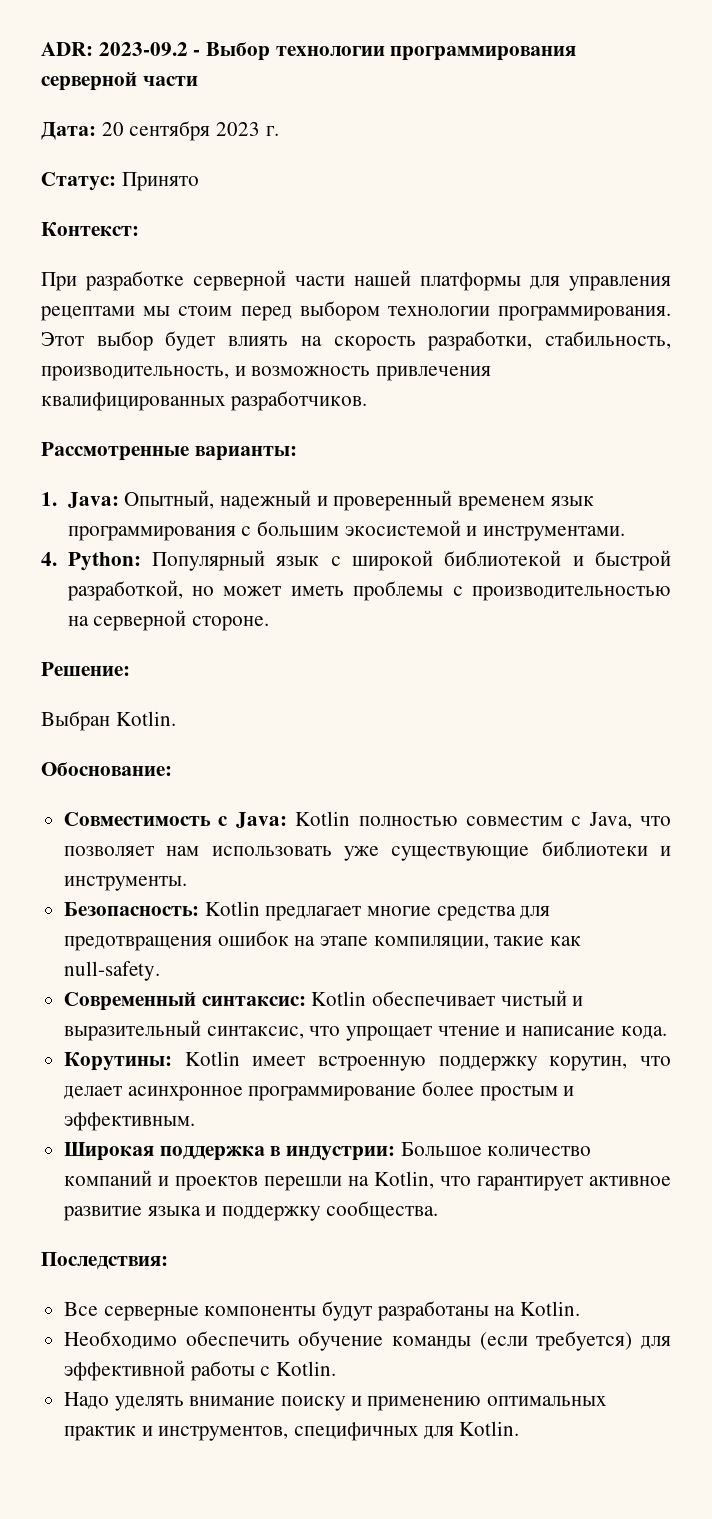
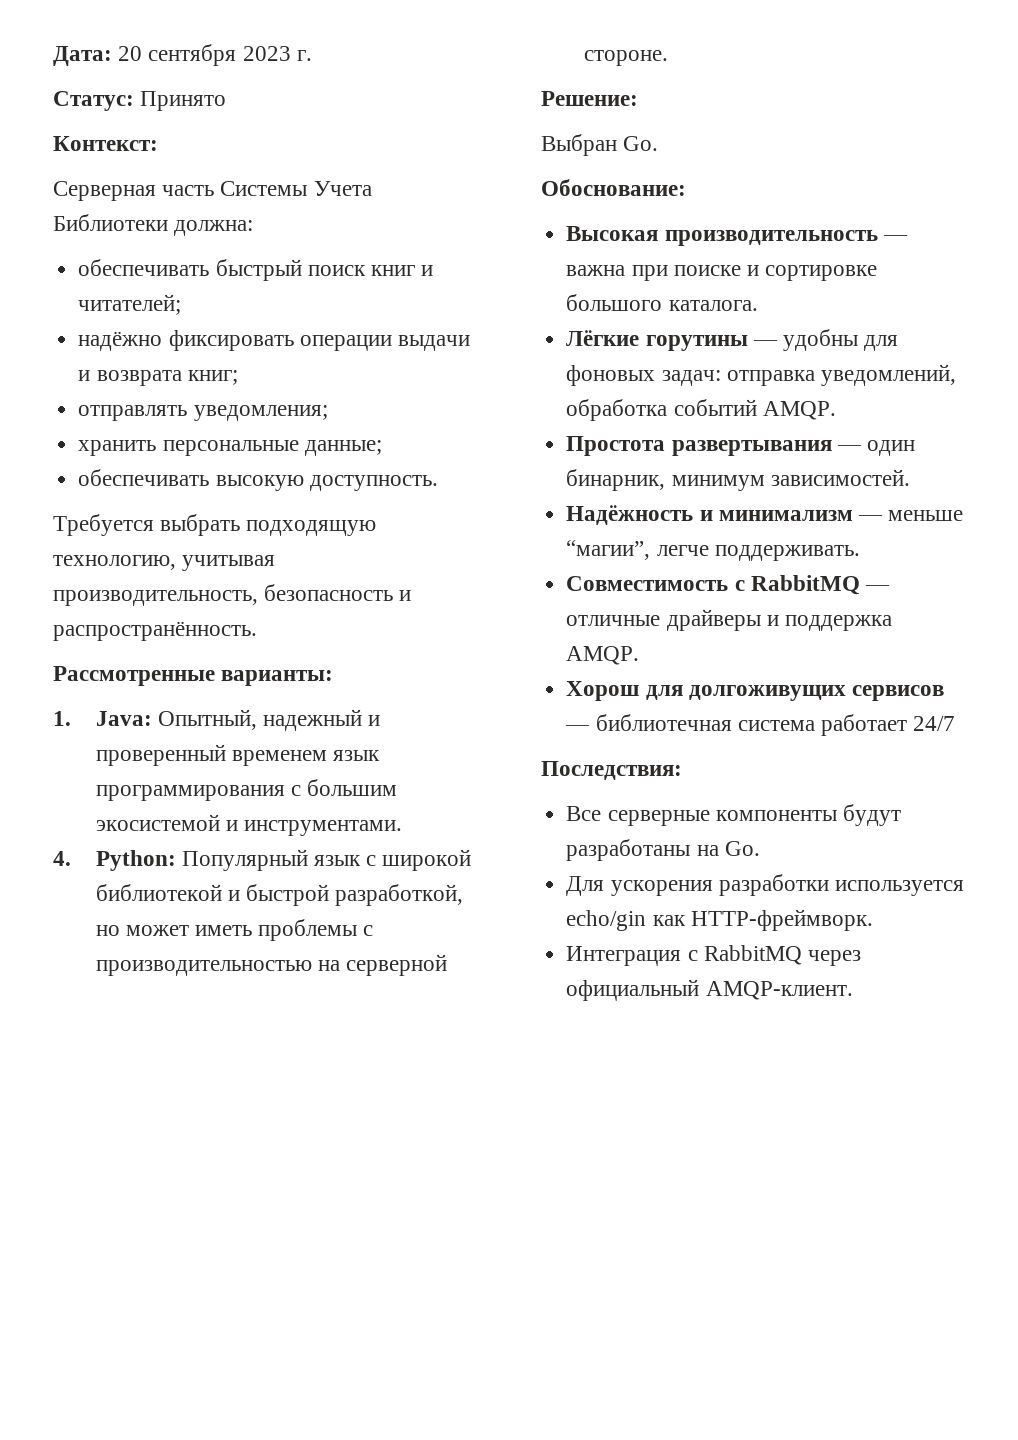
[41,42,577,61] [41,72,198,91] ADR: 2023-09.2 - Выбор технологии программирования серверной части // -> (53, 56) none
[41,270,671,291] [40,301,671,321] [41,331,671,351] [41,366,492,381] [41,391,367,411] При разработке серверной части нашей платформы для управления рецептами мы стоим перед выбором технологии программирования. Этот выбор будет влиять на скорость разработки, стабильность, производительность, и возможность привлечения квалифицированных разработчиков. -> [53,181,372,201] [53,214,254,236] [78,259,434,281] [78,294,182,315] [78,330,470,351] [78,370,238,386] [78,405,328,421] [78,440,382,456] [78,469,438,491] [53,514,377,536] [53,555,276,571] [53,584,412,606] [53,621,257,641] Серверная часть Системы Учета Библиотеки должна: // обеспечивать быстрый поиск книг и читателей; // надёжно фиксировать операции выдачи и возврата книг; // отправлять уведомления; // хранить персональные данные; // обеспечивать высокую доступность. // Требуется выбрать подходящую технологию, учитывая производительность, безопасность и распространённость.
[115,711,176,726] Kotlin. -> [623,136,659,151] Go.
[64,811,671,829] [64,841,672,861] [64,876,188,891] [64,901,551,921] [64,931,582,951] [64,961,161,981] [64,990,584,1011] [64,1020,667,1041] [64,1051,671,1071] [64,1081,575,1101] [64,1112,196,1131] [64,1142,592,1161] [64,1170,671,1191] [63,1201,438,1221] Совместимость с Java: Kotlin полностью совместим с Java, что позволяет нам использовать уже существующие библиотеки и инструменты. // Безопасность: Kotlin предлагает многие средства для предотвращения ошибок на этапе компиляции, такие как null-safety. // Современный синтаксис: Kotlin обеспечивает чистый и выразительный синтаксис, что упрощает чтение и написание кода. // Корутины: Kotlin имеет встроенную поддержку корутин, что делает асинхронное программирование более простым и эффективным. // Широкая поддержка в индустрии: Большое количество компаний и проектов перешли на Kotlin, что гарантирует активное развитие языка и поддержку сообщества. -> [566,226,908,246] [566,265,878,281] [566,294,758,311] [566,329,899,351] [566,364,956,386] [566,399,836,421] [566,436,915,456] [566,469,910,491] [566,505,964,525] [566,540,860,561] [566,575,890,595] [566,609,892,631] [566,646,640,665] [566,681,944,701] [565,714,956,736] Высокая производительность — важна при поиске и сортировке большого каталога. // Лёгкие горутины — удобны для фоновых задач: отправка уведомлений, обработка событий AMQP. // Простота развертывания — один бинарник, минимум зависимостей. // Надёжность и минимализм — меньше “магии”, легче поддерживать. // Совместимость с RabbitMQ — отличные драйверы и поддержка AMQP. // Хорош для долгоживущих сервисов — библиотечная система работает 24/7
[520,1301,581,1316] [64,1331,671,1351] [64,1360,337,1381] [64,1392,607,1411] [64,1421,520,1441] Kotlin. // Необходимо обеспечить обучение команды (если требуется) для эффективной работы с Kotlin. // Надо уделять внимание поиску и применению оптимальных практик и инструментов, специфичных для Kotlin. -> [724,841,760,856] [566,874,964,896] [566,909,873,931] [566,945,861,966] [566,979,853,1001] Go. // Для ускорения разработки используется echo/gin как HTTP-фреймворк. // Интеграция с RabbitMQ через официальный AMQP-клиент.

